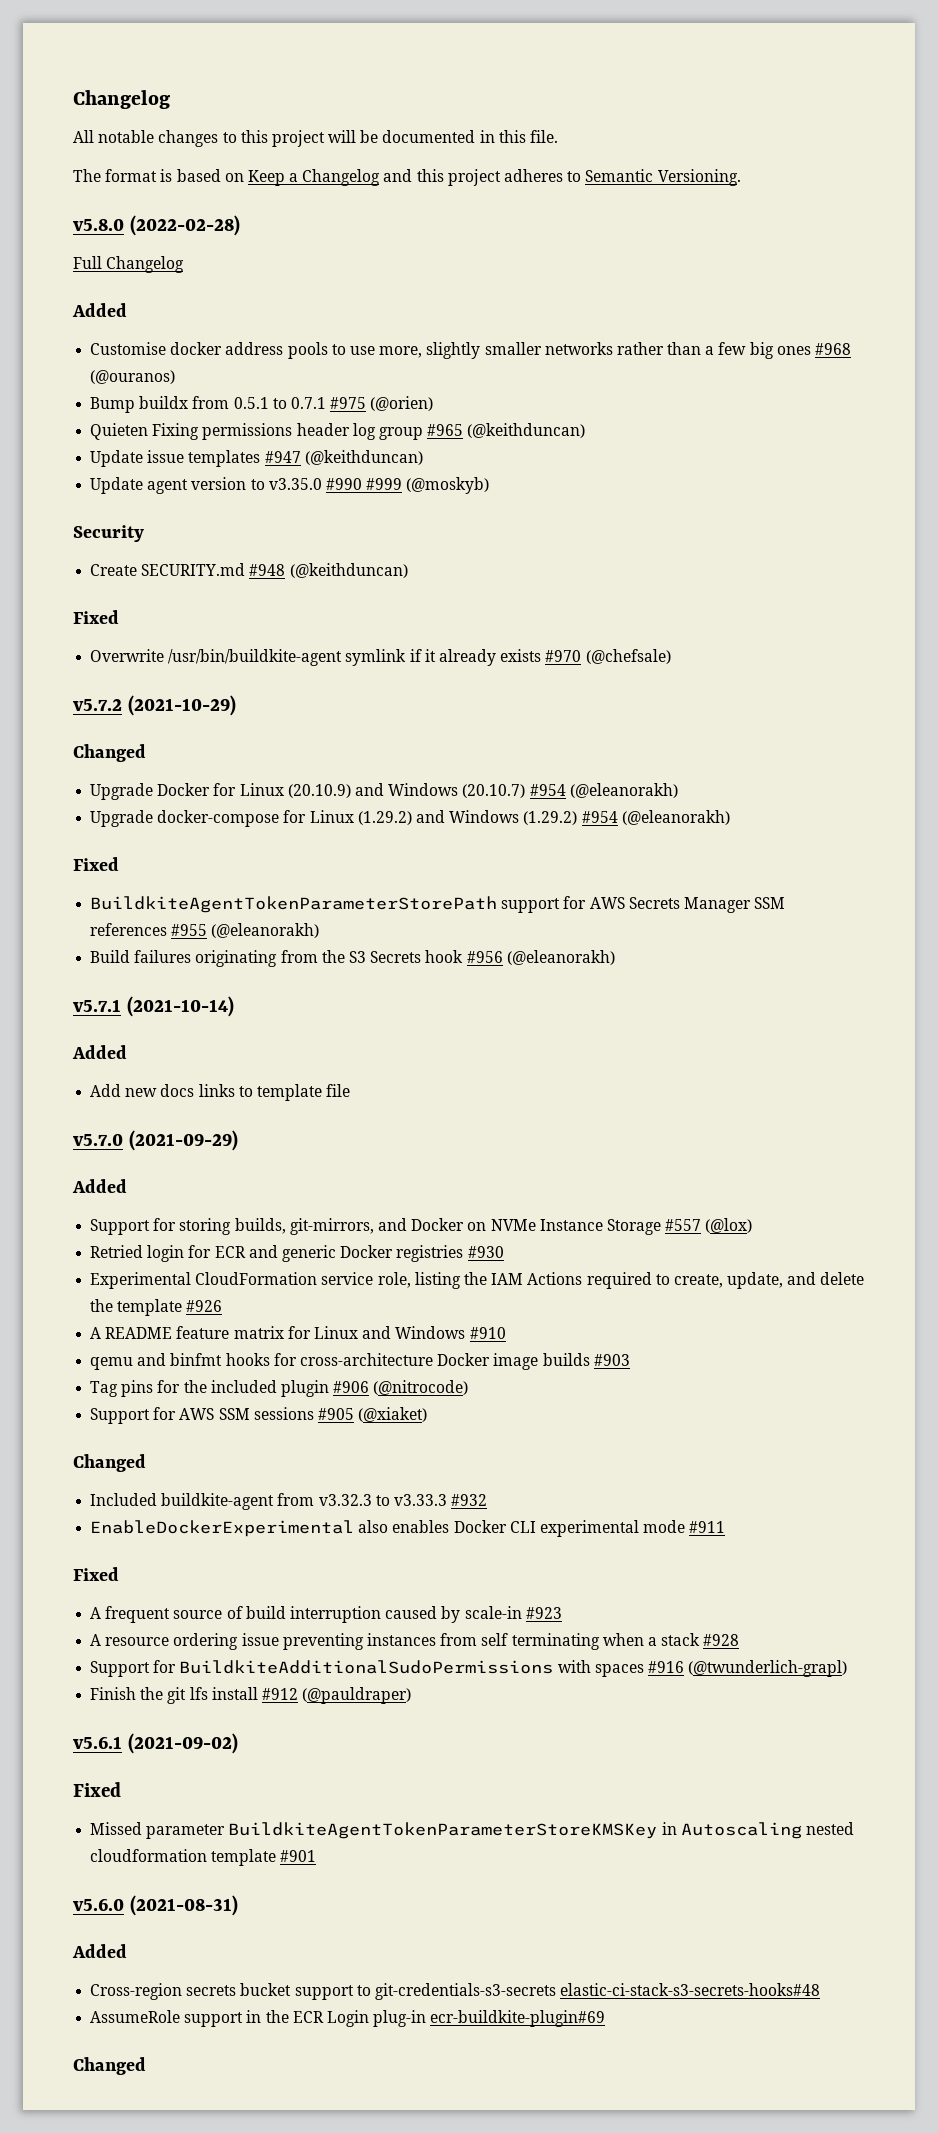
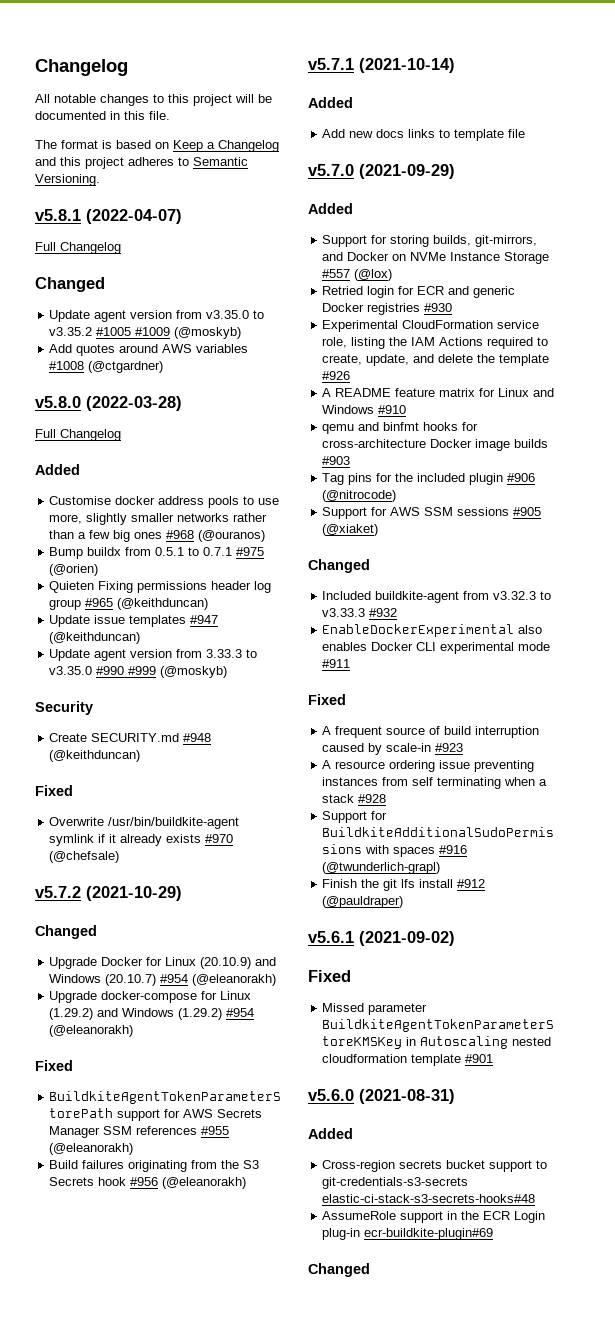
(741, 177) none -> [35,209,182,224] [35,242,121,254] [35,277,105,292] [49,310,265,322] [49,327,242,339] [49,344,249,356] [49,361,164,373] // v5.8.1 (2022-04-07) // Full Changelog // Changed // Update agent version from v3.35.0 to v3.35.2 #1005 #1009 (@moskyb) // Add quotes around AWS variables #1008 (@ctgardner)
[129,215,240,236] (2022-02-28) -> [86,396,182,411] (2022-03-28)
(247, 483) none -> [176,649,243,658] from 3.33.3

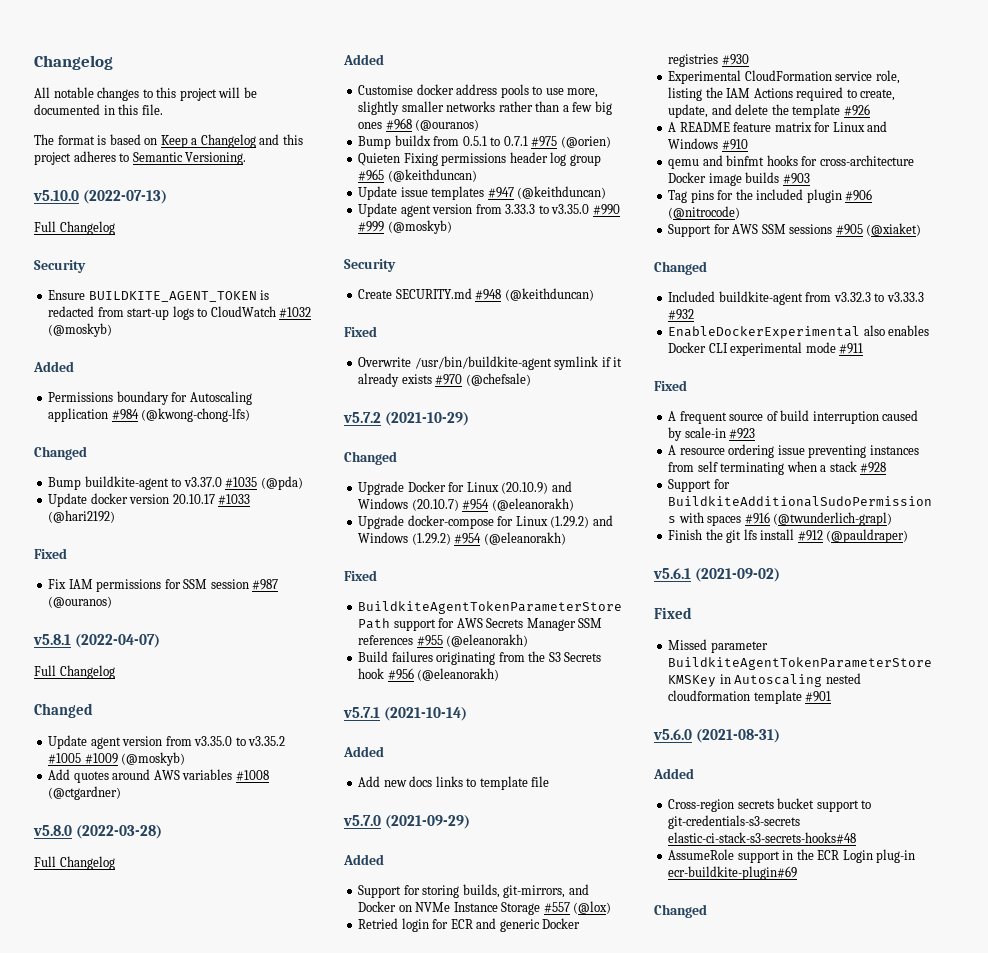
(100, 180) none -> [33,190,168,204] [34,221,115,235] [34,260,86,273] [48,290,270,302] [48,306,312,320] [48,323,113,337] [33,361,74,372] [48,391,252,405] [48,408,251,422] [34,446,87,460] [48,476,303,490] [48,493,251,507] [48,510,116,523] [34,548,67,559] [48,579,279,592] [48,596,113,608] // v5.10.0 (2022-07-13) // Full Changelog // Security // Ensure BUILDKITE_AGENT_TOKEN is redacted from start-up logs to CloudWatch #1032 (@moskyb) // Added // Permissions boundary for Autoscaling application #984 (@kwong-chong-lfs) // Changed // Bump buildkite-agent to v3.37.0 #1035 (@pda) // Update docker version 20.10.17 #1033 (@hari2192) // Fixed // Fix IAM permissions for SSM session #987 (@ouranos)

